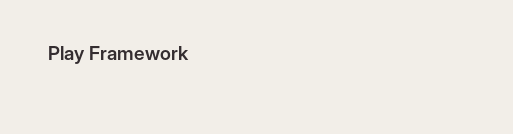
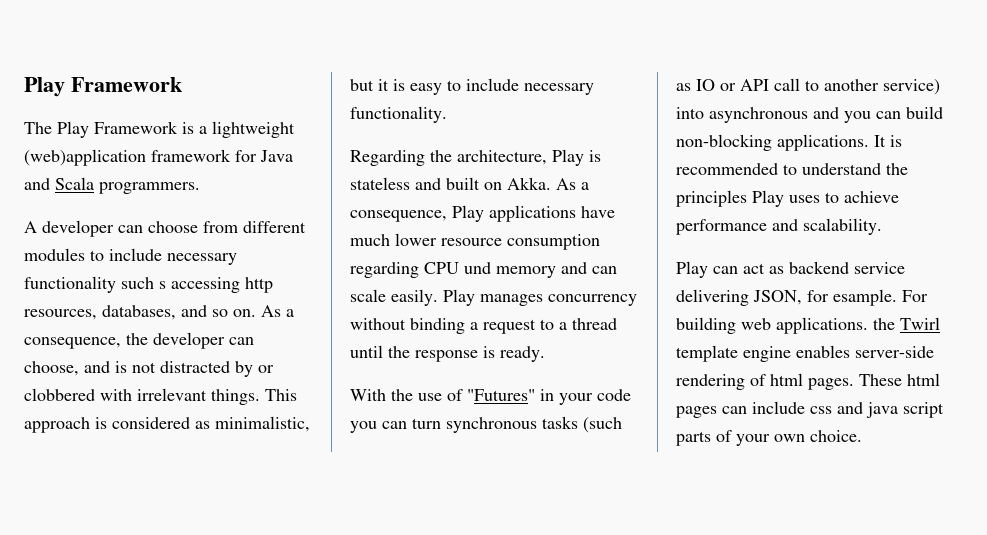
[48,46,190,64] Play Framework -> [24,77,182,97] [24,121,295,138] [24,149,293,166] [24,177,200,194] [24,220,306,237] [24,248,237,265] [24,276,273,293] [24,305,294,320] [24,332,254,349] [24,361,274,377] [24,388,297,405] [24,416,310,433] [350,78,594,95] [350,106,447,123] [350,149,601,166] [350,177,589,190] [350,205,615,222] [350,233,600,250] [350,262,617,278] [350,289,637,306] [350,318,617,334] [350,345,545,362] [350,389,631,405] [350,416,622,433] [676,78,940,95] [676,106,943,123] [676,134,902,151] [676,163,908,175] [676,190,899,207] [676,218,882,235] [676,261,905,278] [676,289,928,306] [676,317,940,334] [676,345,934,362] [676,373,940,390] [676,401,944,418] [676,430,862,446] Play Framework // The Play Framework is a lightweight (web)application framework for Java and Scala programmers. // A developer can choose from different modules to include necessary functionality such s accessing http resources, databases, and so on. As a consequence, the developer can choose, and is not distracted by or clobbered with irrelevant things. This approach is considered as minimalistic, but it is easy to include necessary functionality. // Regarding the architecture, Play is stateless and built on Akka. As a consequence, Play applications have much lower resource consumption regarding CPU und memory and can scale easily. Play manages concurrency without binding a request to a thread until the response is ready. // With the use of "Futures" in your code you can turn synchronous tasks (such as IO or API call to another service) into asynchronous and you can build non-blocking applications. It is recommended to understand the principles Play uses to achieve performance and scalability. // Play can act as backend service delivering JSON, for esample. For building web applications. the Twirl template engine enables server-side rendering of html pages. These html pages can include css and java script parts of your own choice.

